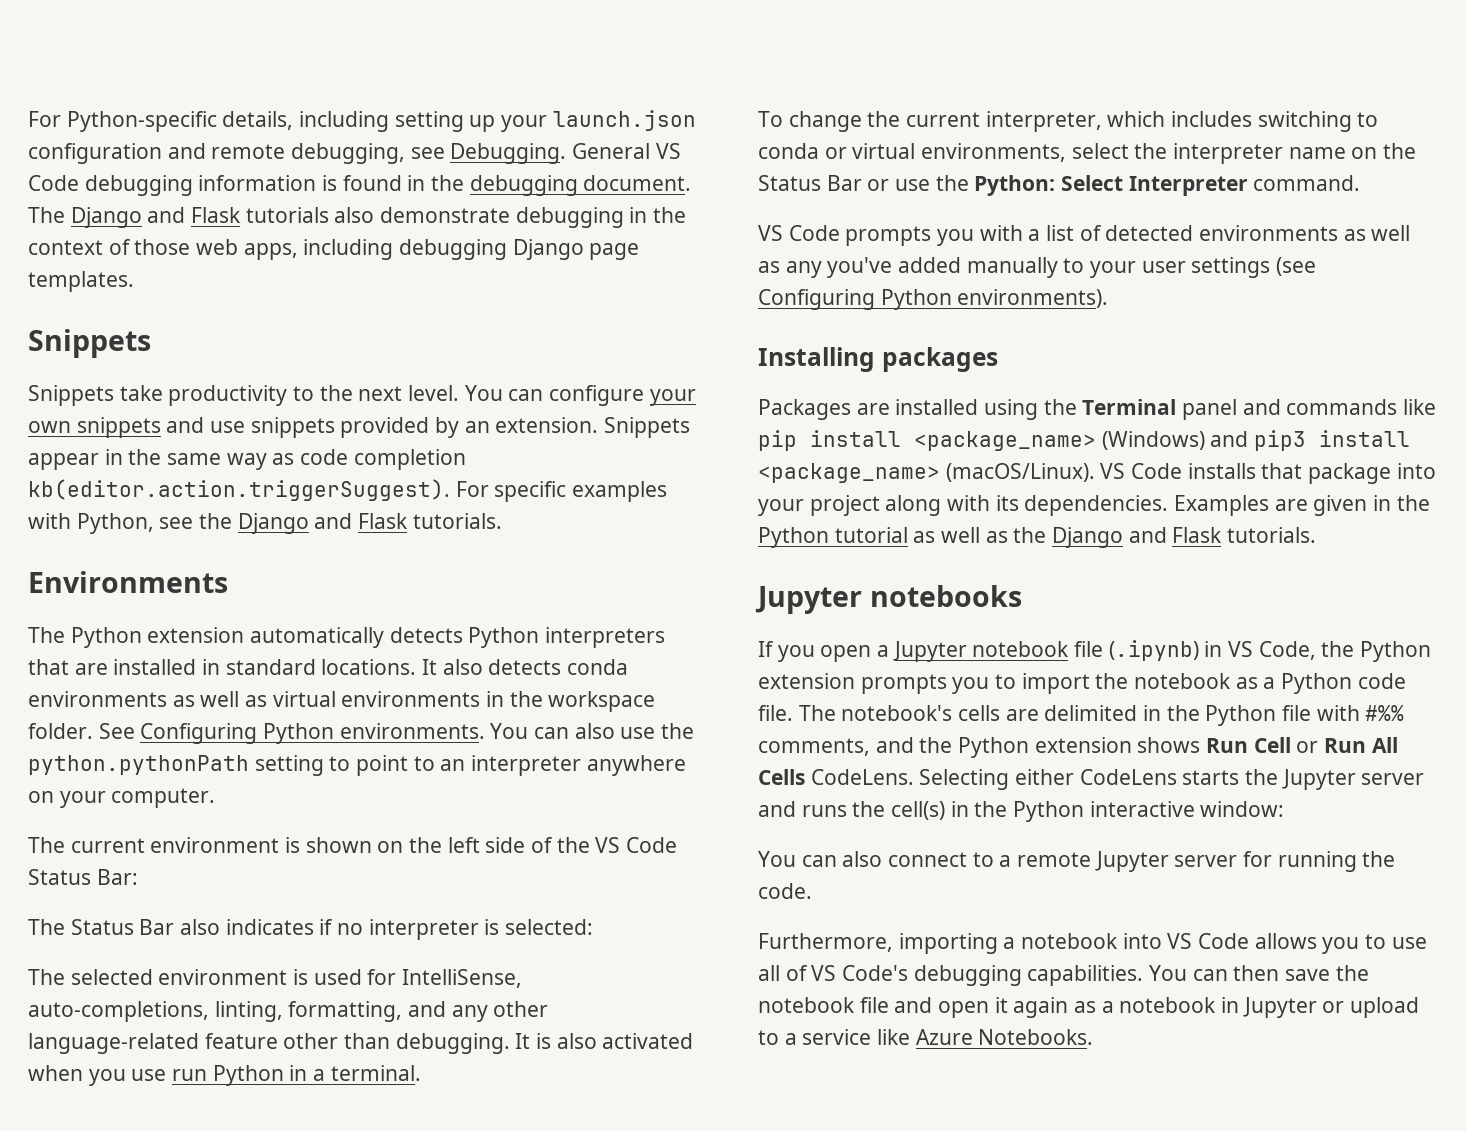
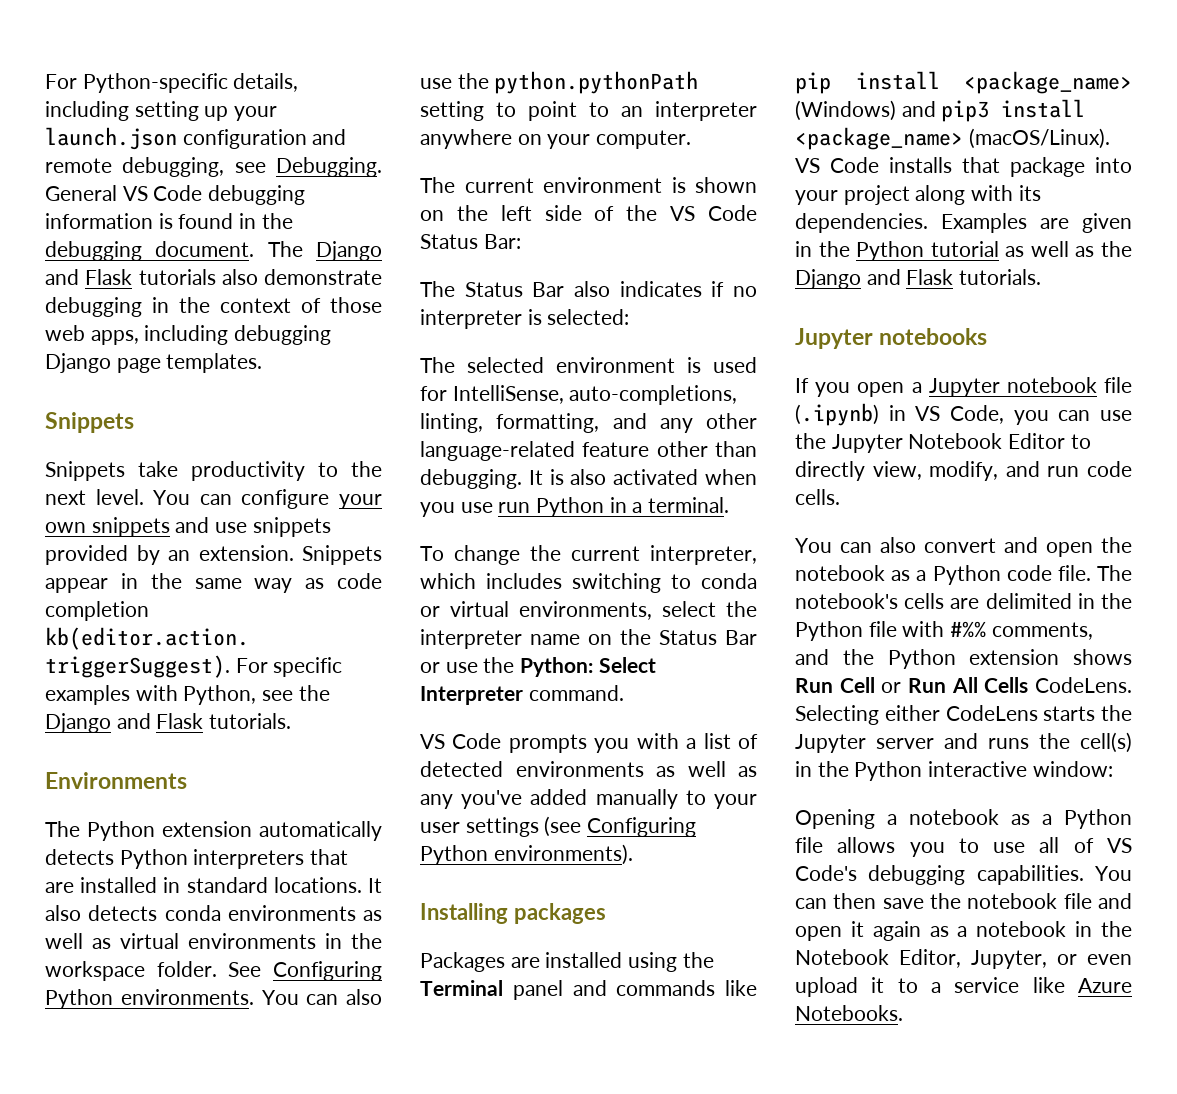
[1321,641,1432,662] [758,673,1090,694] the Python extension prompts you to import -> [1013,410,1132,425] [795,433,1091,453] [795,461,1132,481] [795,489,840,505] [795,537,1093,557] you can use the Jupyter Notebook Editor to directly view, modify, and run code cells. // You can also convert and open
[758,851,1396,872] [758,883,812,899] [758,933,1250,954] You can also connect to a remote Jupyter server for running the code. // Furthermore, importing a notebook into VS Code -> [795,809,1132,829] [795,837,823,853] Opening a notebook as a Python file
[1242,997,1420,1018] Jupyter or upload -> [1101,921,1132,937] [795,949,1132,969] [795,977,885,997] the Notebook Editor, Jupyter, or even upload it

